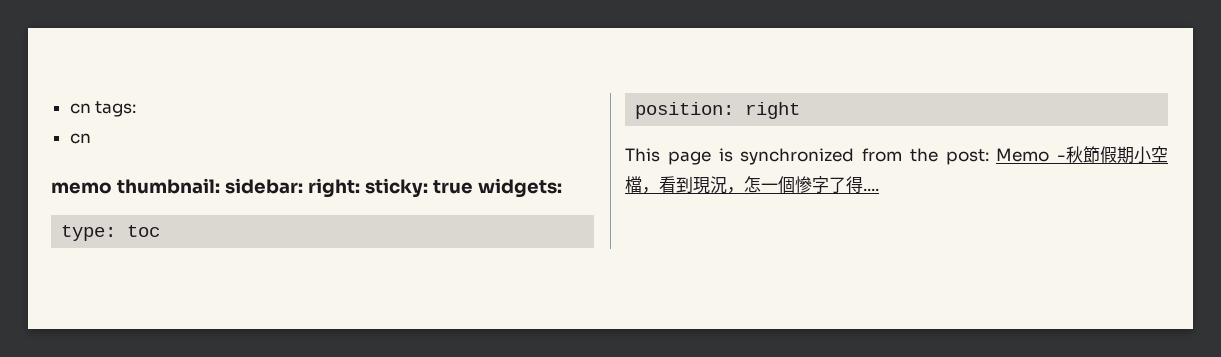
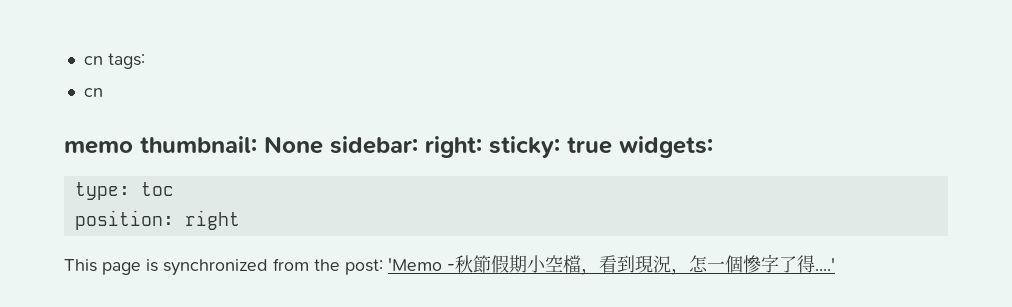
[116,178,220,194] thumbnail: -> [140,136,323,154] thumbnail: None
[996,148,1050,162] Memo -> [388,258,442,271] 'Memo
[863,188,879,191] .... -> [815,258,835,271] ....'

